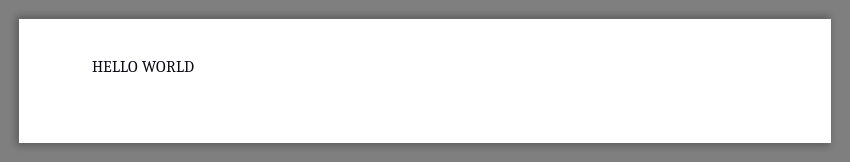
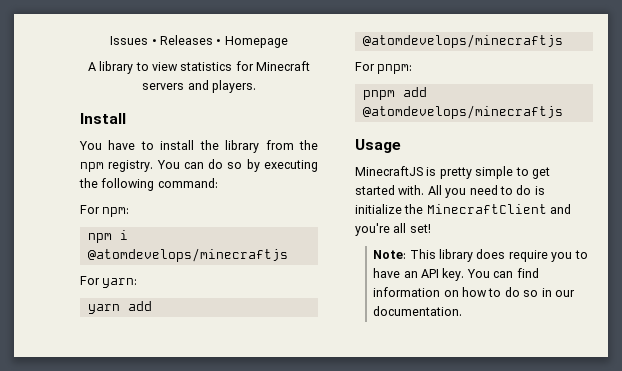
[92,61,195,72] HELLO WORLD -> [110,35,288,48] [87,61,311,74] [142,80,256,93] [80,113,126,124] [79,140,318,153] [80,159,318,172] [79,178,218,191] [80,205,130,217] [87,230,128,243] [87,248,288,262] [80,276,138,288] [87,301,152,314] [362,34,563,48] [355,62,413,74] [362,87,427,100] [362,105,563,119] [355,139,401,153] [355,166,550,179] [355,185,545,198] [355,204,572,214] [355,223,431,236] [373,249,588,262] [373,268,539,281] [373,287,575,297] [373,306,463,316] Issues • Releases • Homepage // A library to view statistics for Minecraft servers and players. // Install // You have to install the library from the npm registry. You can do so by executing the following command: // For npm: // npm i @atomdevelops/minecraftjs // For yarn: // yarn add @atomdevelops/minecraftjs // For pnpm: // pnpm add @atomdevelops/minecraftjs // Usage // MinecraftJS is pretty simple to get started with. All you need to do is initialize the MinecraftClient and you're all set! // Note: This library does require you to have an API key. You can find information on how to do so in our documentation.

